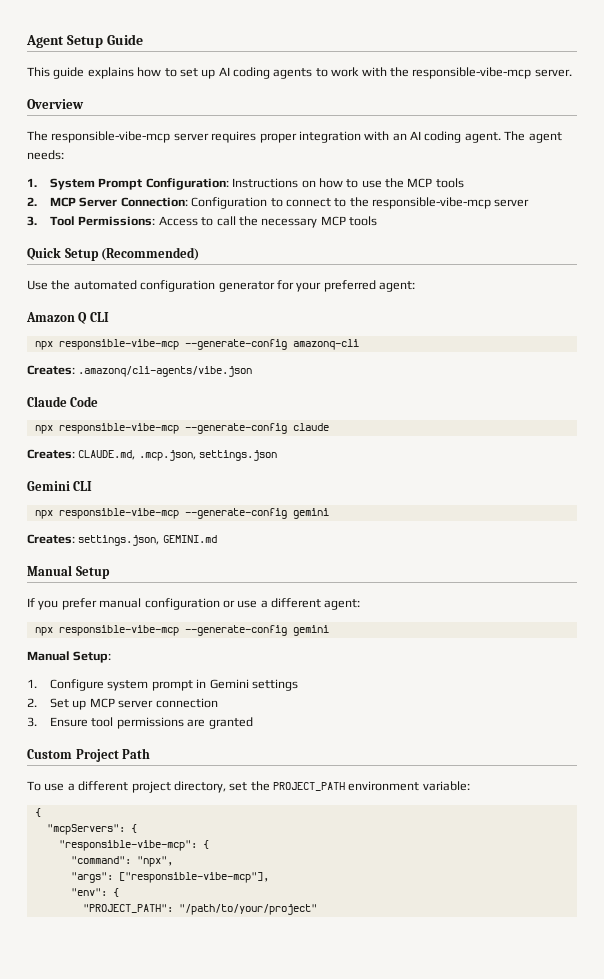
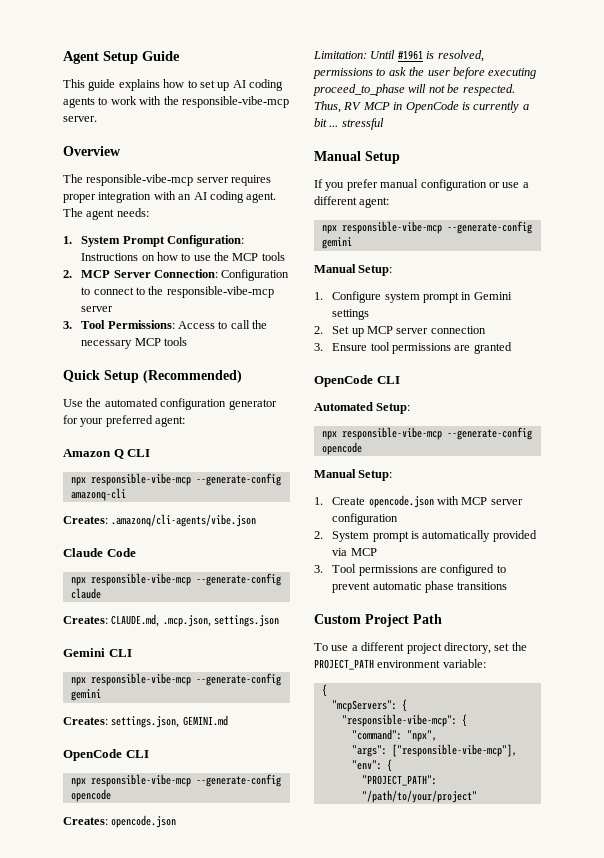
(217, 539) none -> [63,749,149,761] [70,774,281,787] [70,789,111,802] [63,815,177,828] [313,50,484,62] [313,67,537,79] [313,84,515,96] [314,101,529,113] [314,118,384,130] // OpenCode CLI // npx responsible-vibe-mcp --generate-config opencode // Creates: opencode.json // Limitation: Until #1961 is resolved, permissions to ask the user before executing proceed_to_phase will not be respected. Thus, RV MCP in OpenCode is currently a bit ... stressful
(253, 723) none -> [314,375,400,387] [314,402,411,414] [321,427,532,440] [321,442,362,455] [314,469,393,481] [314,495,523,508] [332,513,399,525] [314,530,537,542] [332,548,377,556] [314,564,506,576] [332,581,508,593] // OpenCode CLI // Automated Setup: // npx responsible-vibe-mcp --generate-config opencode // Manual Setup: // 1. Create opencode.json with MCP server configuration // 2. System prompt is automatically provided via MCP // 3. Tool permissions are configured to prevent automatic phase transitions

